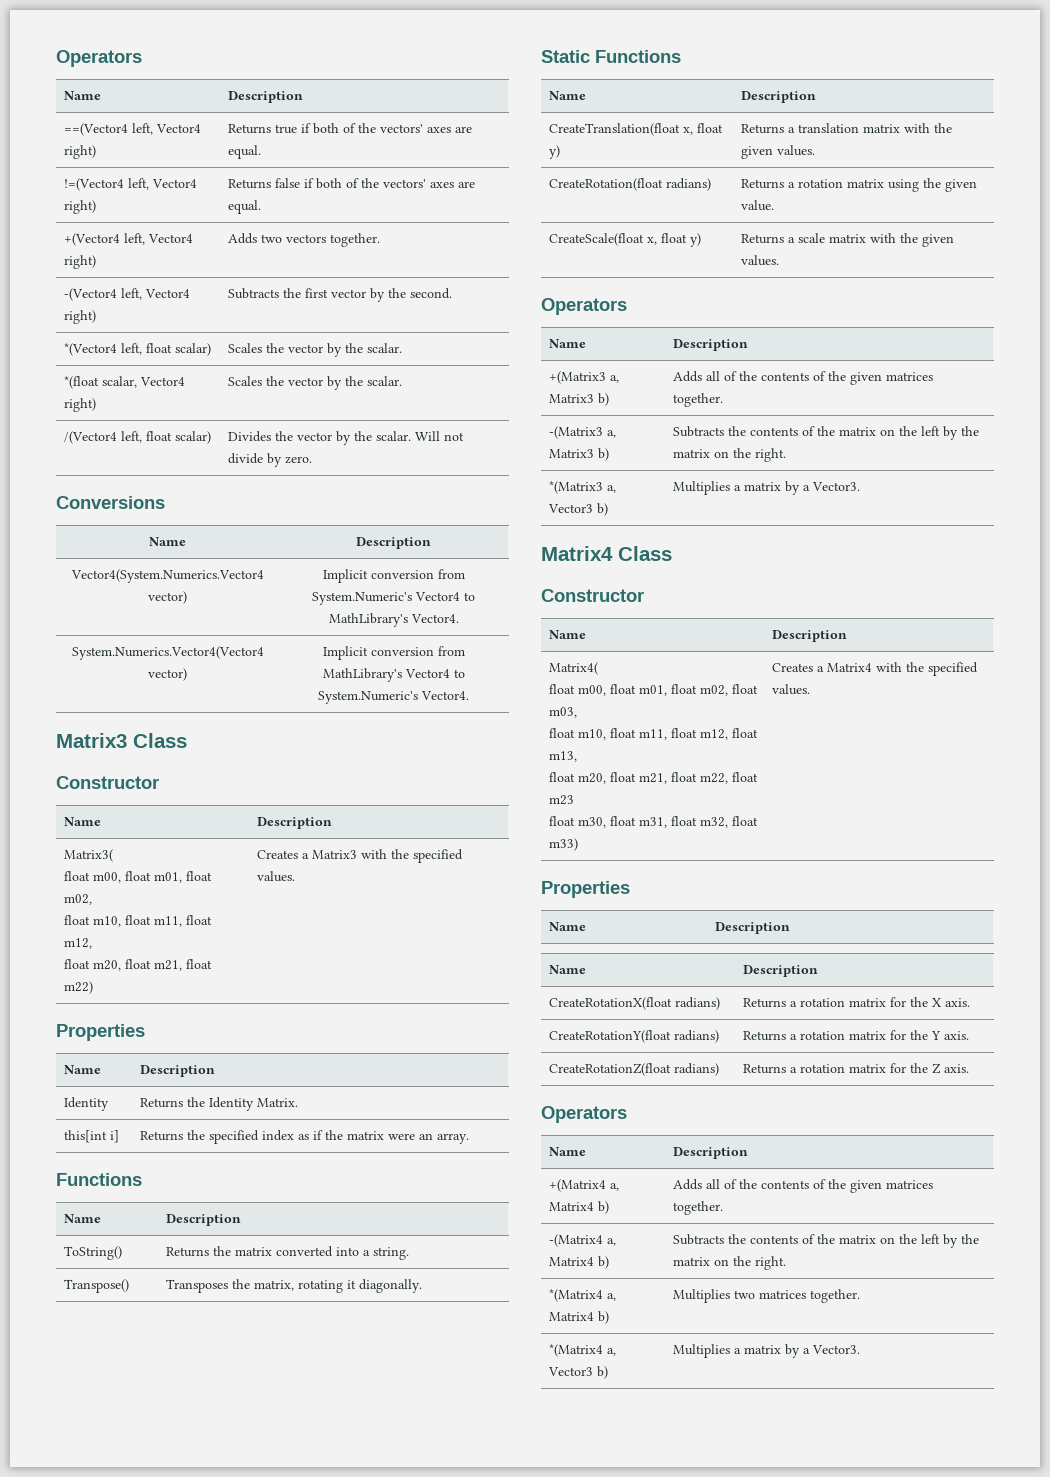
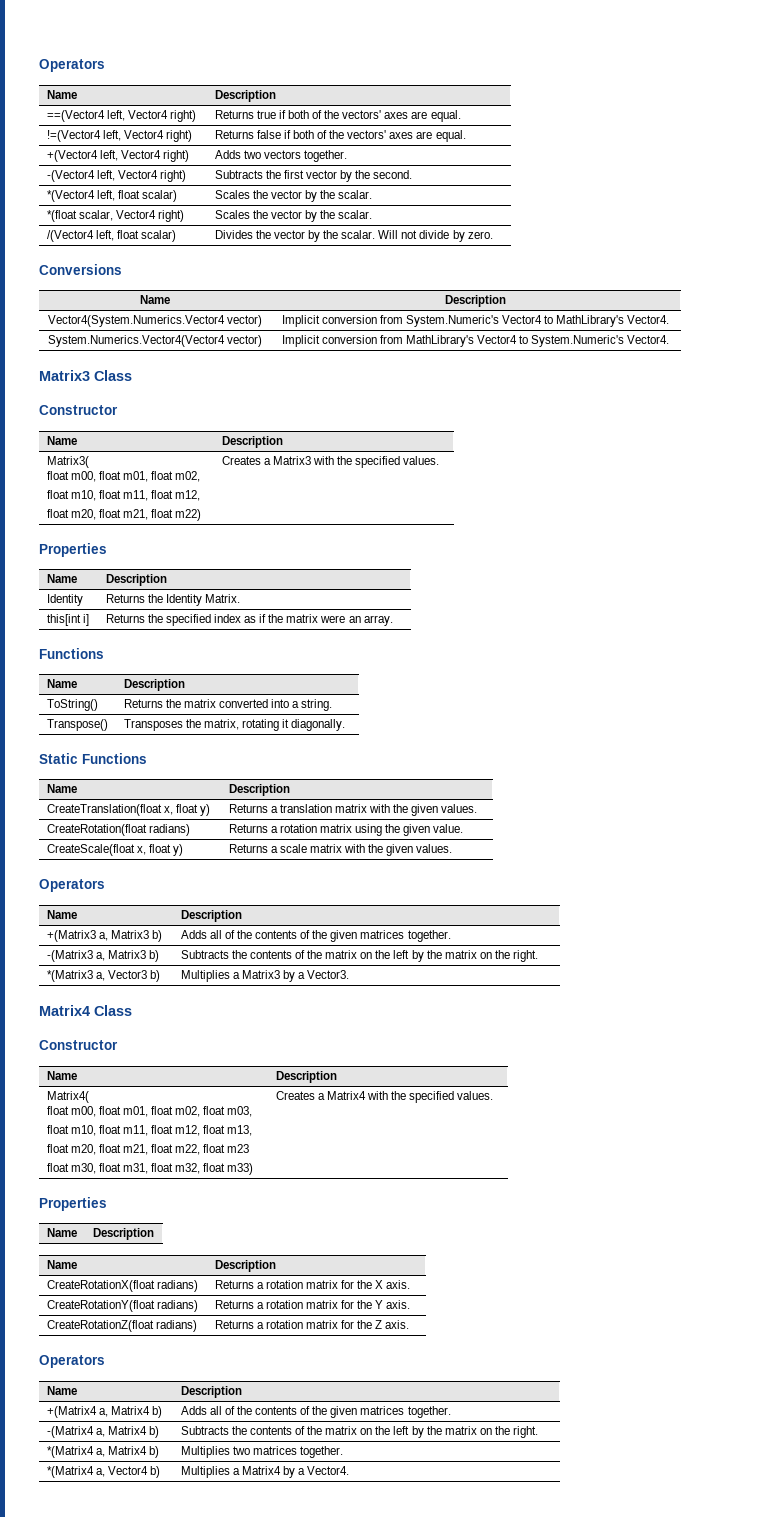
[743,482,781,491] matrix -> [241,970,280,979] Matrix3
[547,1366,608,1379] [672,1344,860,1358] Vector3 b) | Multiplies a matrix by a Vector3. -> [107,1466,160,1478] [180,1466,350,1478] Vector4 b) | Multiplies a Matrix4 by a Vector4.

